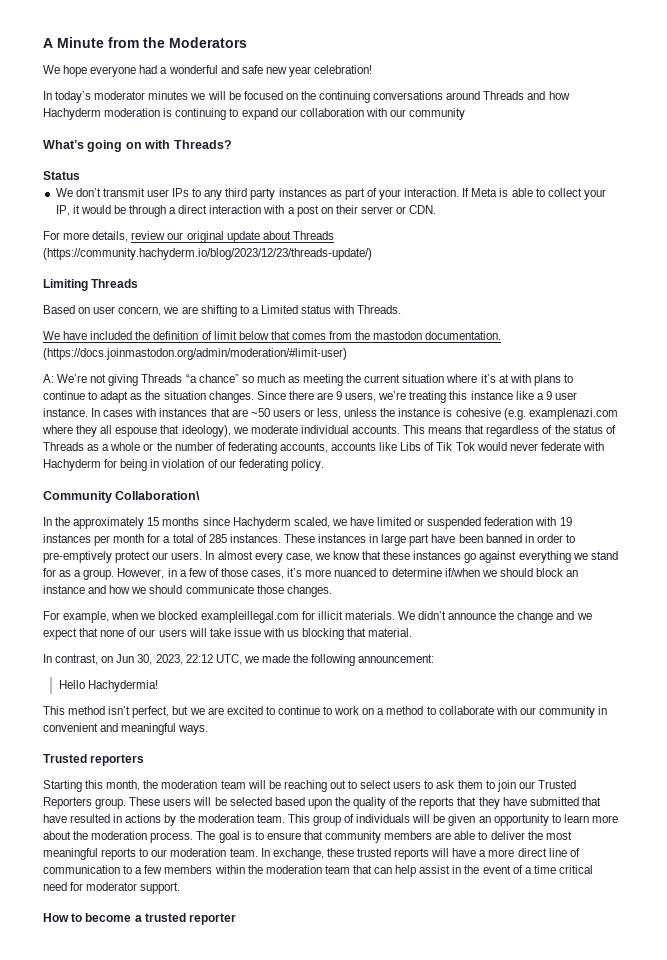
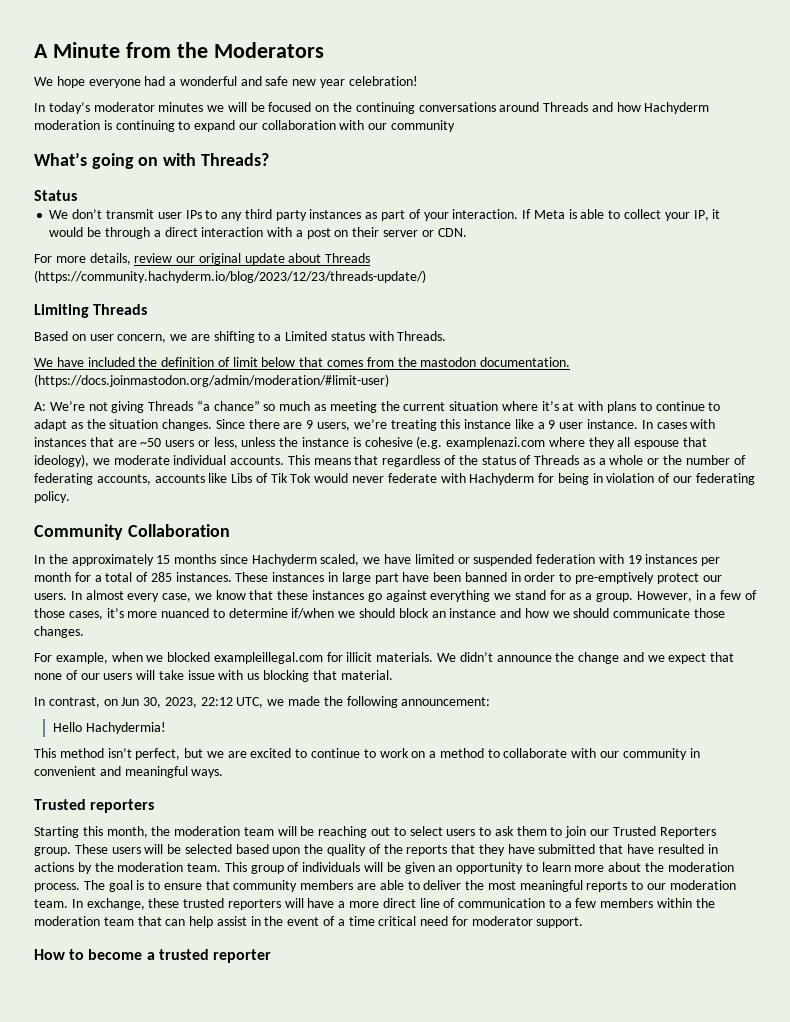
[115,491,201,500] Collaboration\ -> [127,524,230,537] Collaboration
[394,848,430,860] reports -> [227,899,281,910] reporters

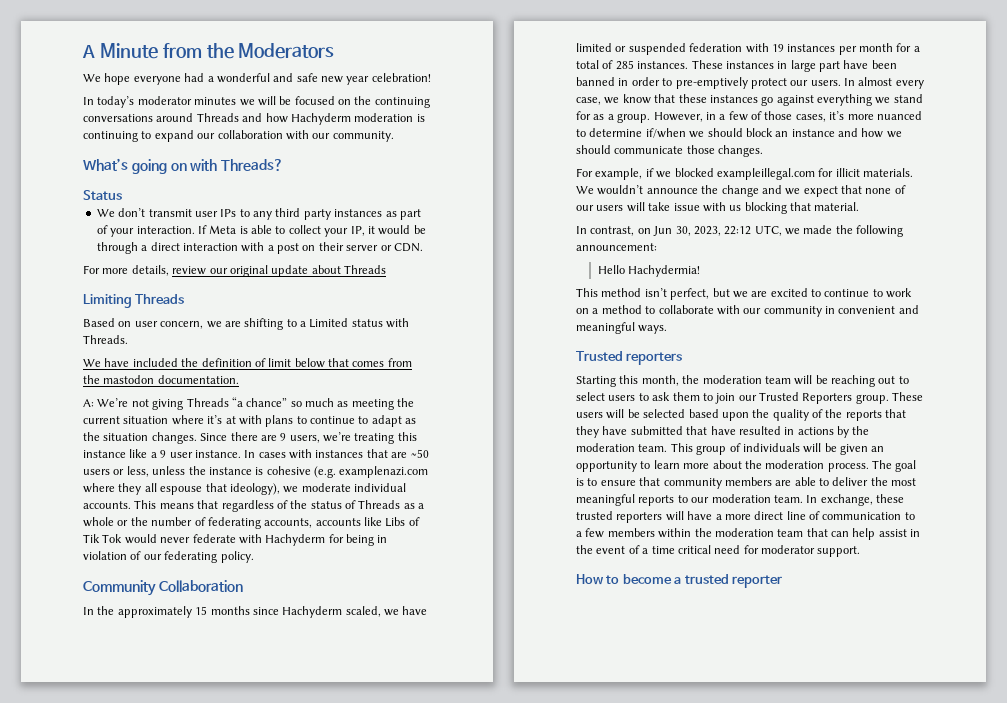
[391,120,456,132] community -> [332,131,394,142] community.
[34,270,426,283] (https://community.hachyderm.io/blog/2023/12/23/threads-update/) -> (386, 269) none
[34,374,389,387] (https://docs.joinmastodon.org/admin/moderation/#limit-user) -> (239, 379) none
[111,652,143,662] when -> [645,168,654,177] if
[459,652,493,662] didn’t -> [597,185,644,195] wouldn’t

